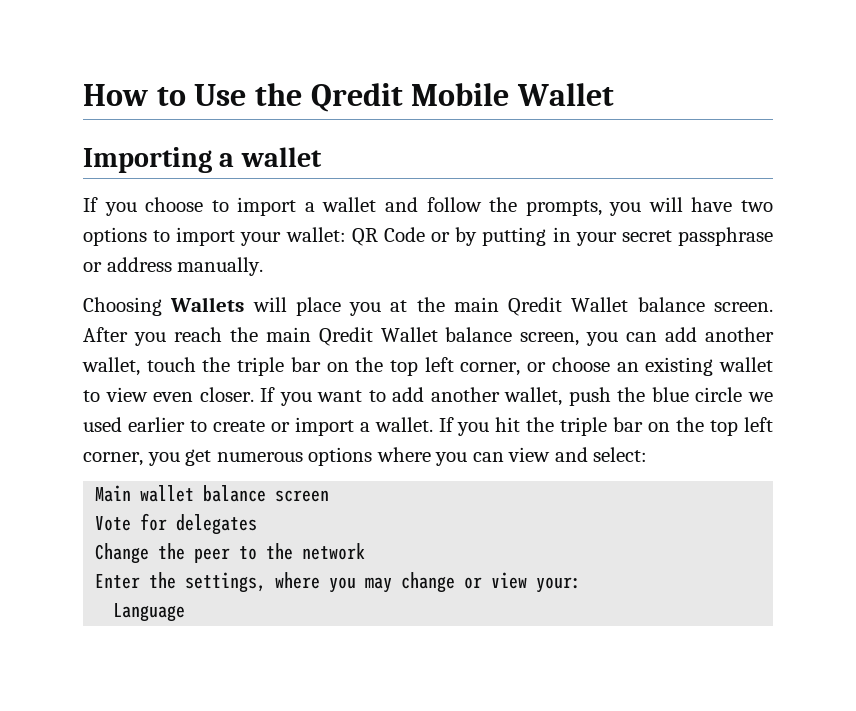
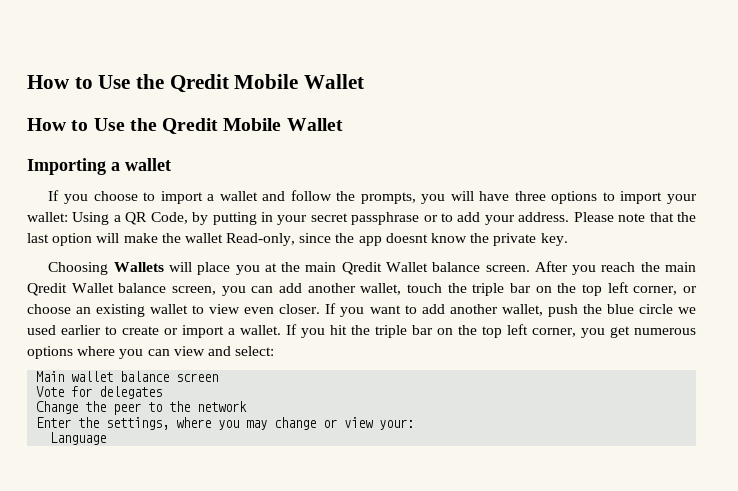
[83,83,614,112] How to Use the Qredit Mobile Wallet -> [27,74,365,93] [27,118,343,134] How to Use the Qredit Mobile Wallet // How to Use the Qredit Mobile Wallet
[740,200,773,212] two -> [514,191,546,201] three
[351,227,451,246] QR Code or -> [72,212,188,225] Using a QR Code,
[106,257,264,276] address manually. -> [441,212,697,225] [27,233,568,246] to add your address. Please note that the last option will make the wallet Read-only, since the app doesnt know the private key.

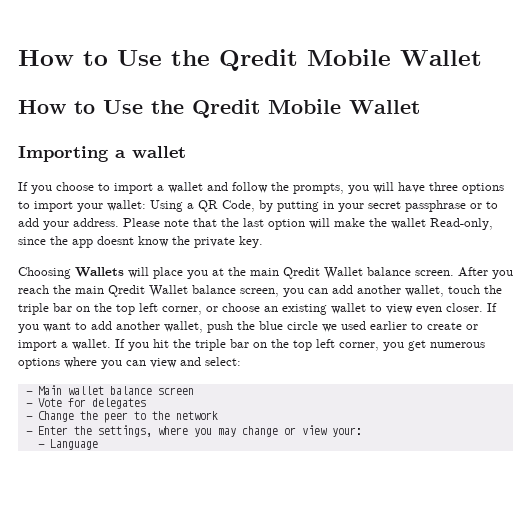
(275, 351) none -> [25,391,33,395] -
(219, 377) none -> [25,403,33,407] -
(163, 392) none -> [25,416,33,420] -
(248, 406) none -> [25,431,33,435] -
(415, 424) none -> [37,444,45,448] -

